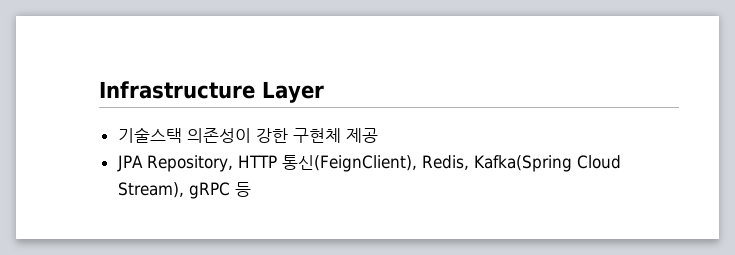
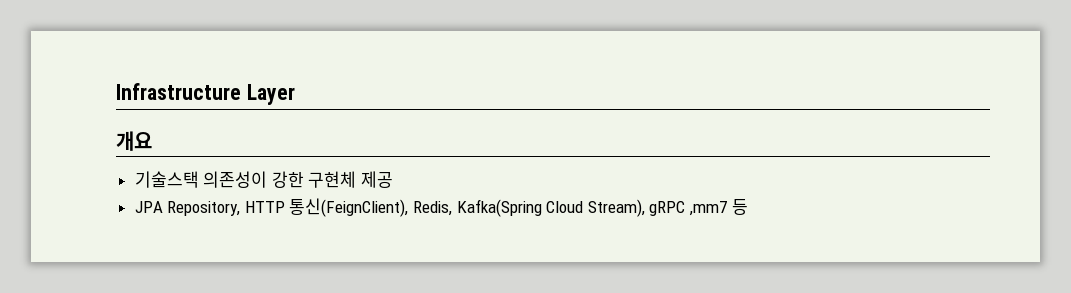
(324, 92) none -> [116,131,152,151] // 개요
(230, 190) none -> [689,201,728,216] ,mm7

